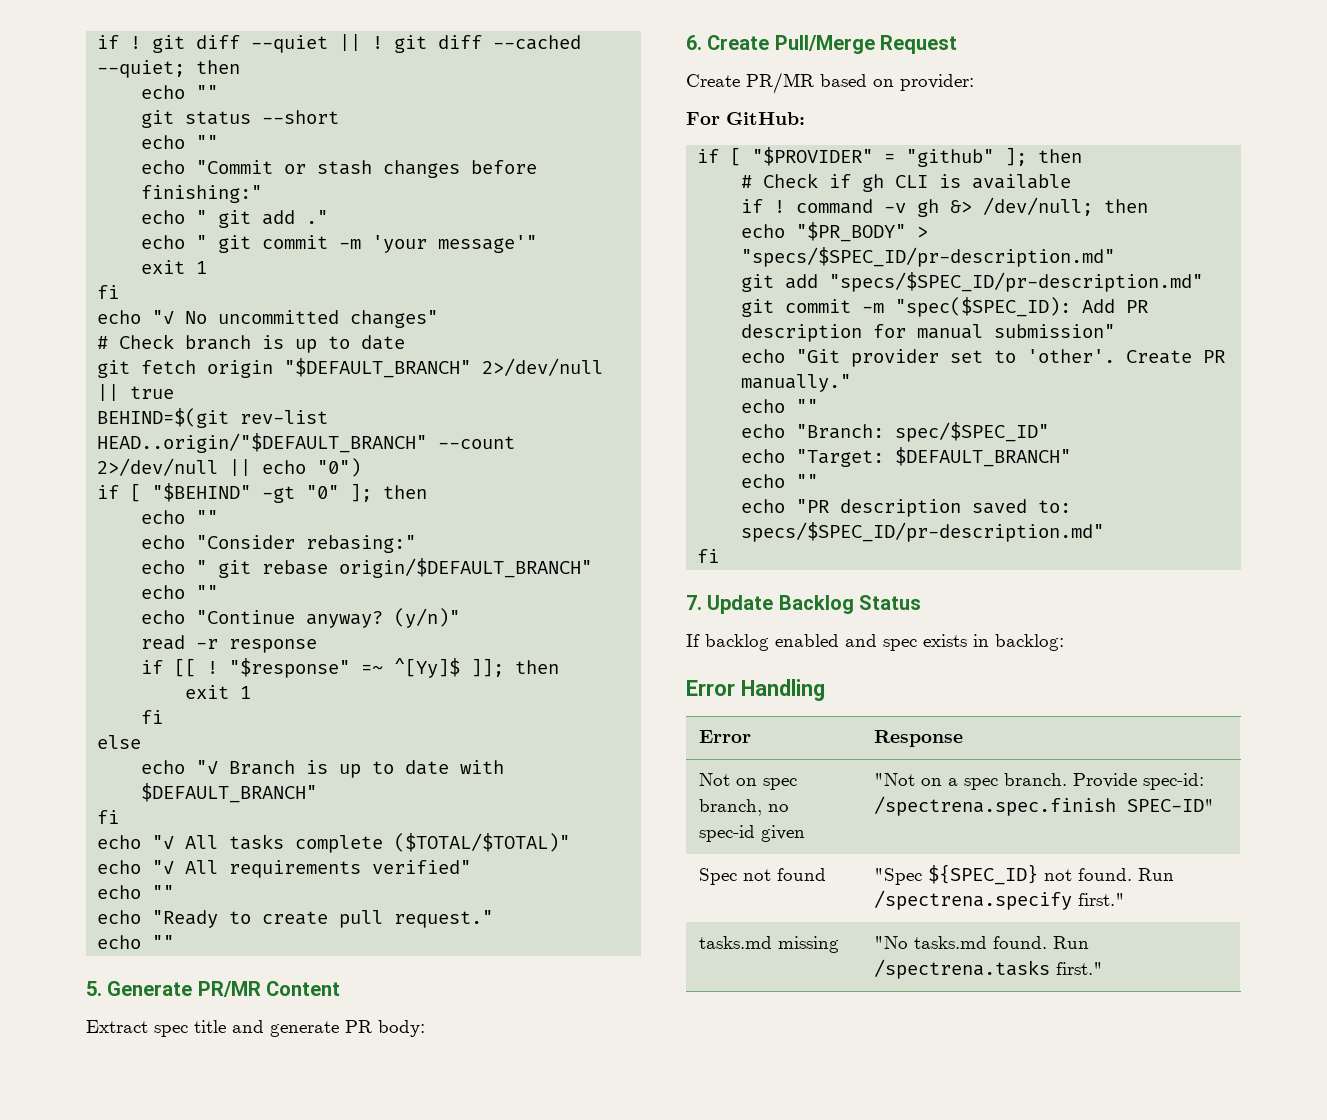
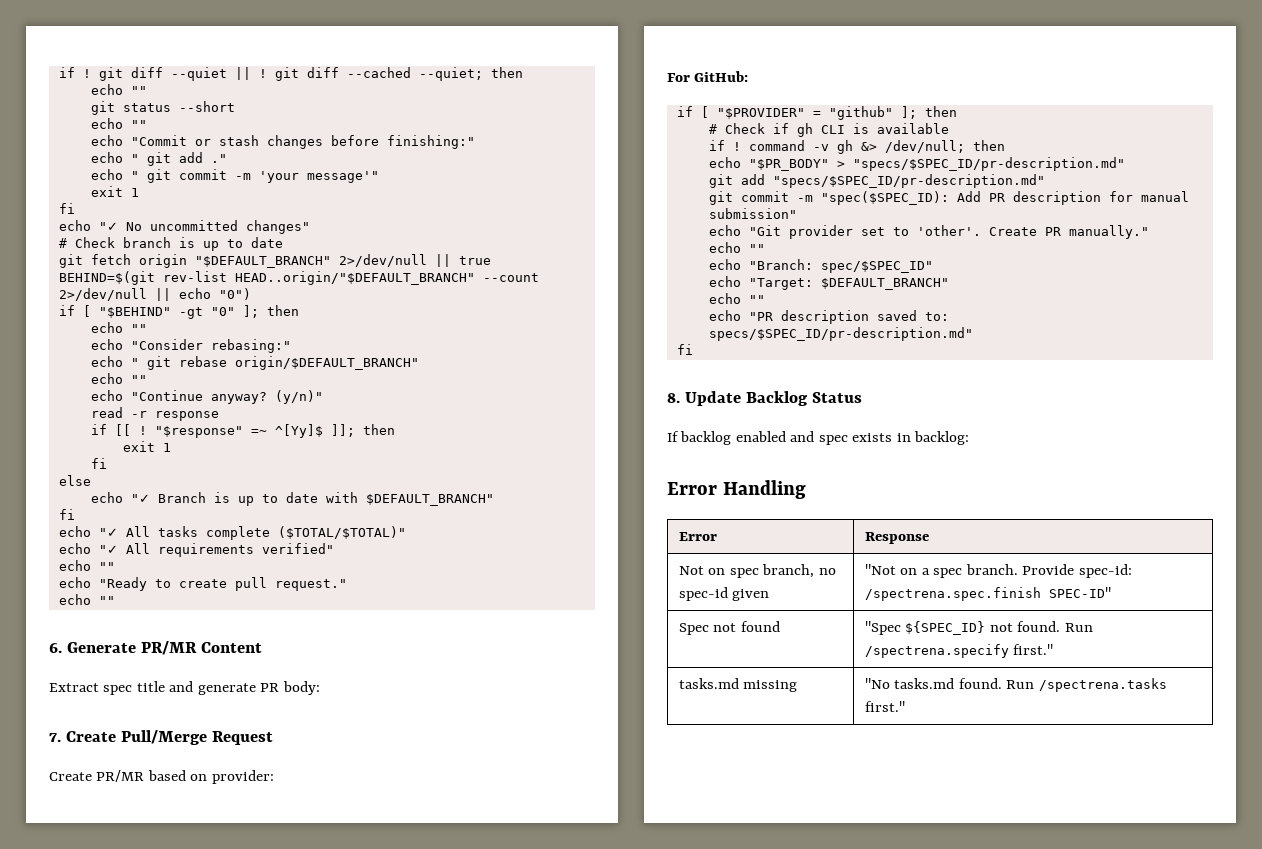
[86,981,102,996] 5. -> [49,643,62,653] 6.
[686,35,702,50] 6. -> [49,733,61,742] 7.
[686,595,702,610] 7. -> [667,393,680,403] 8.

